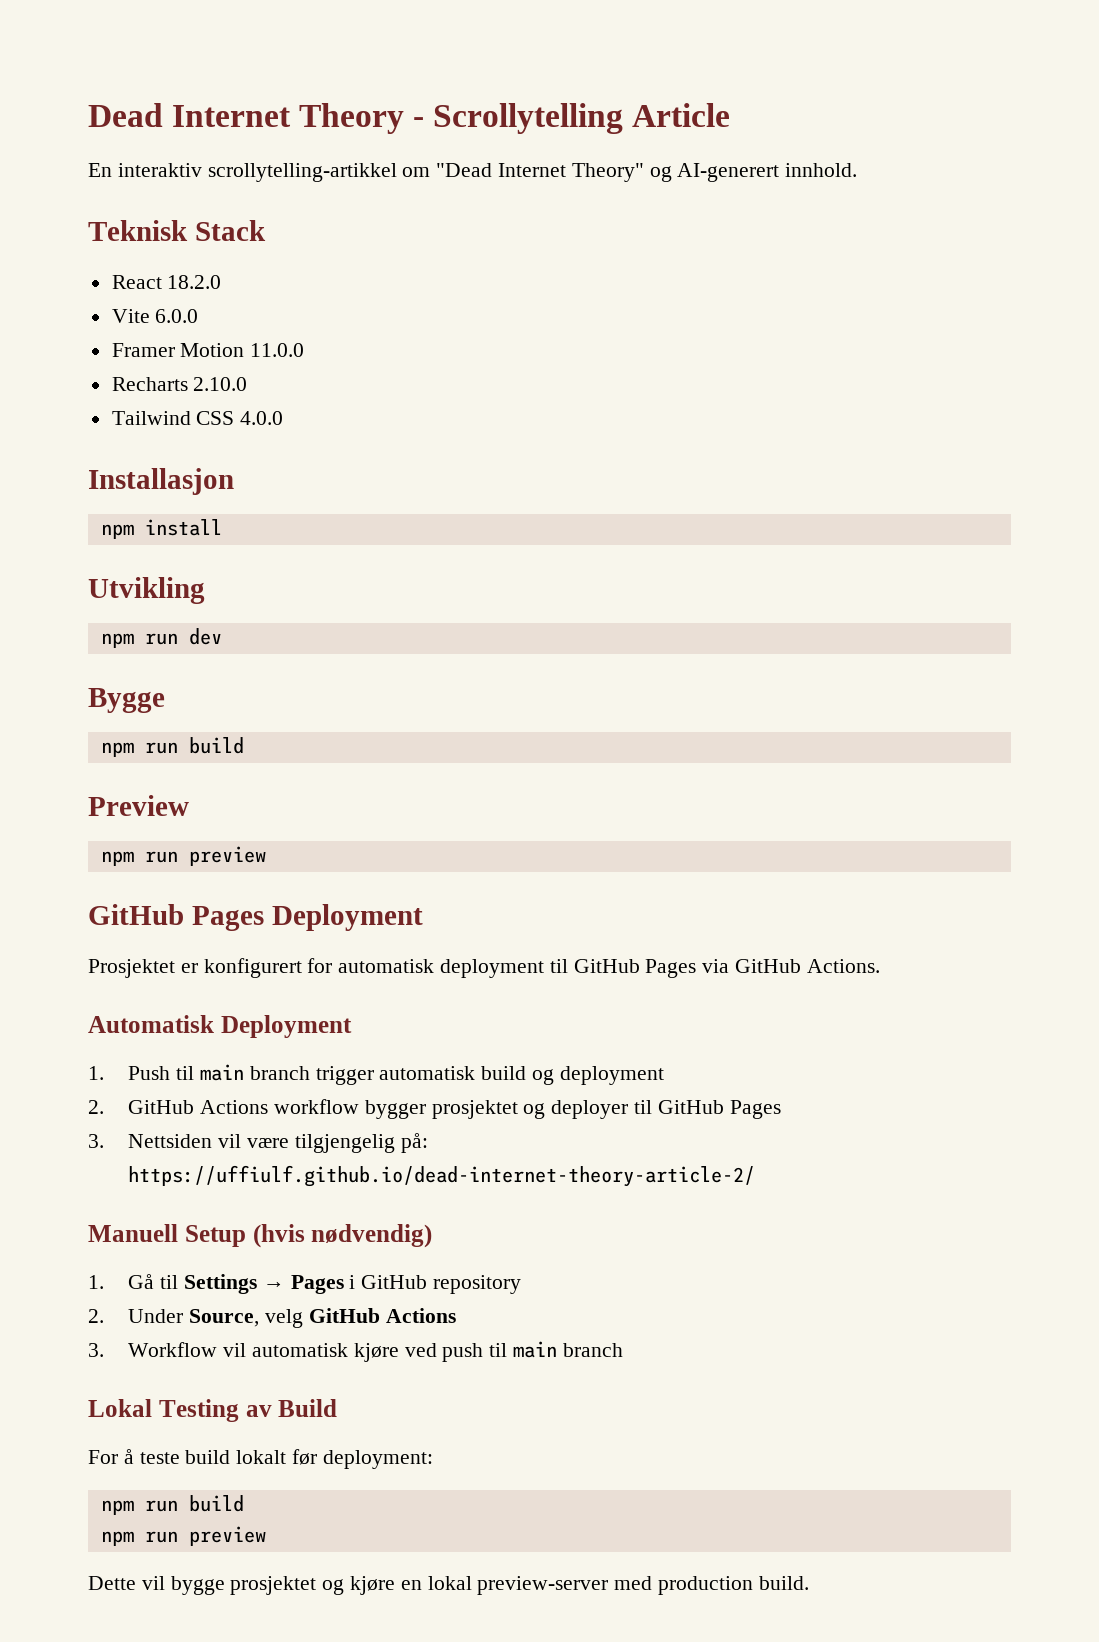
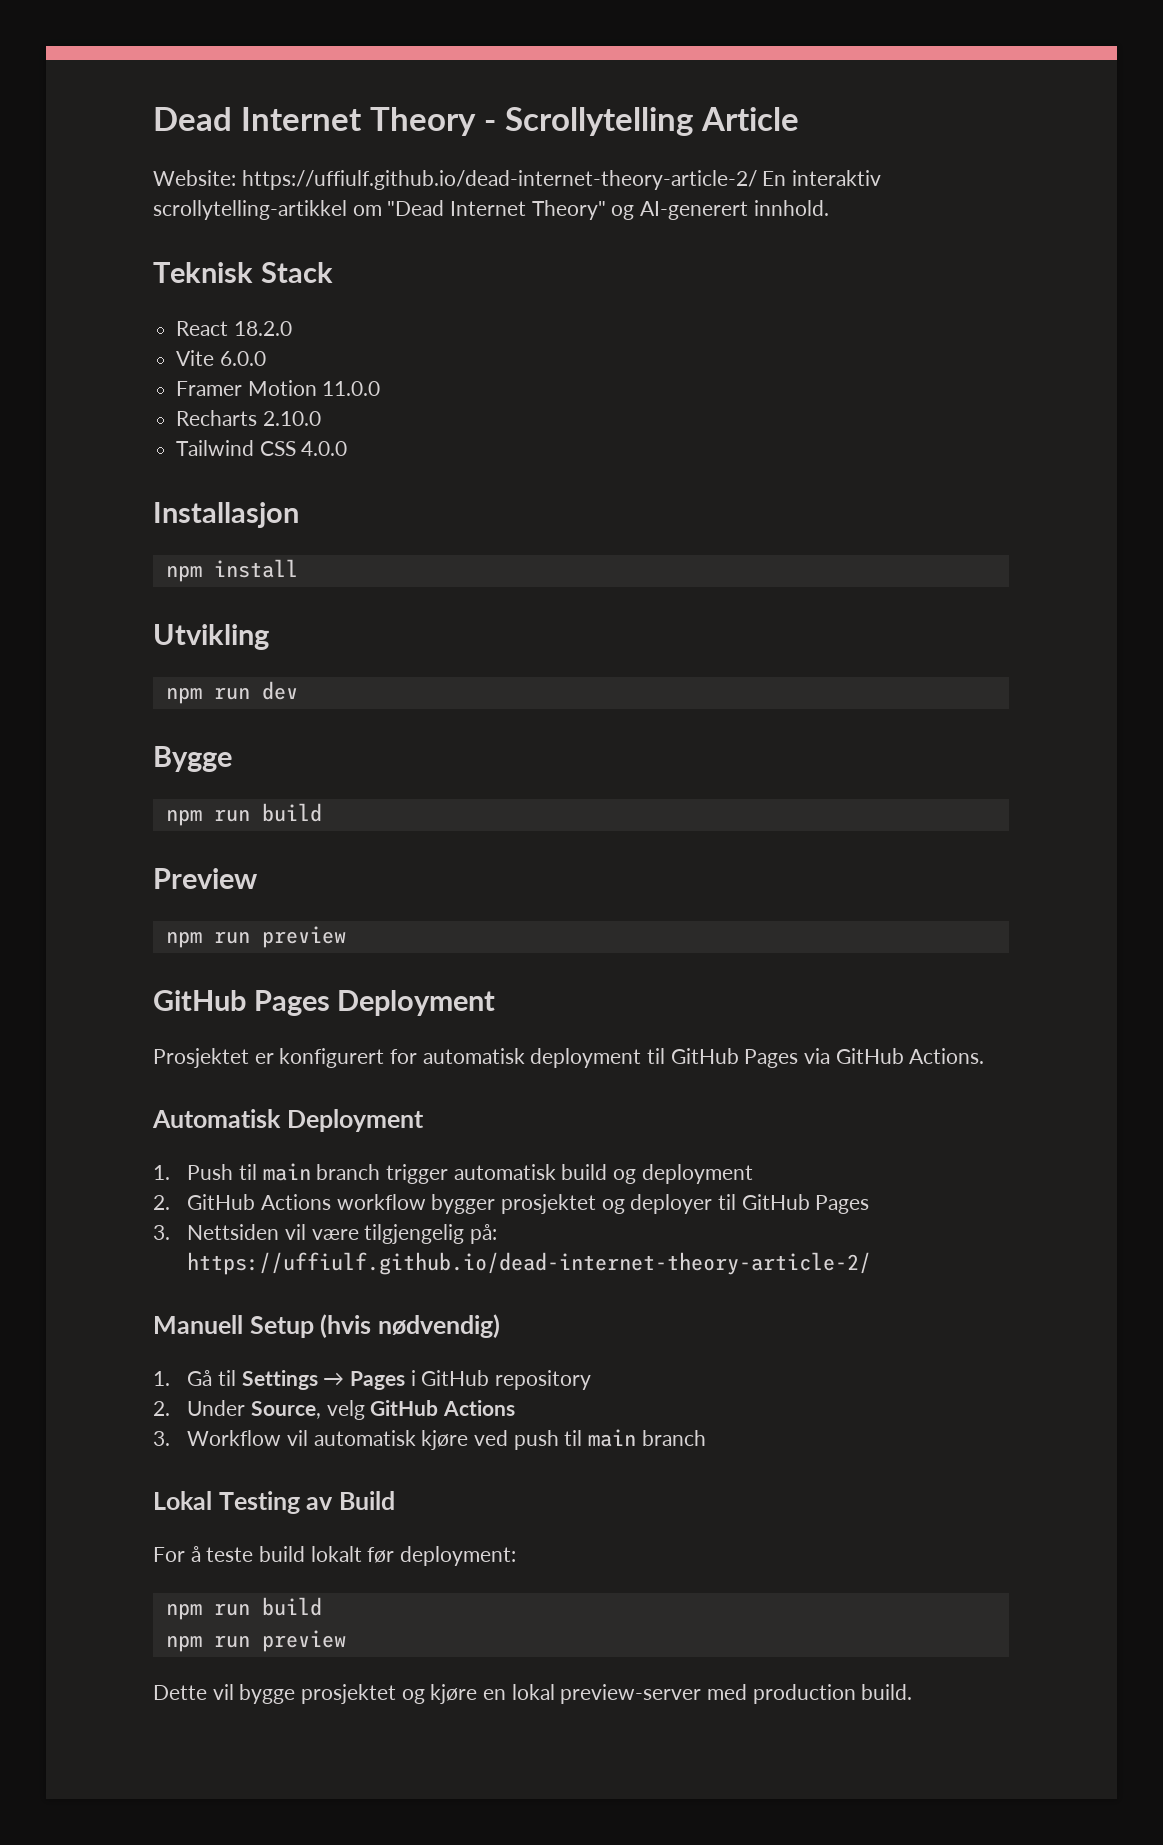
(731, 115) none -> [153,170,757,190] Website: https://uffiulf.github.io/dead-internet-theory-article-2/

